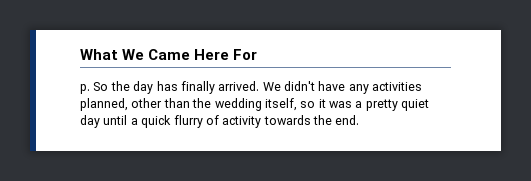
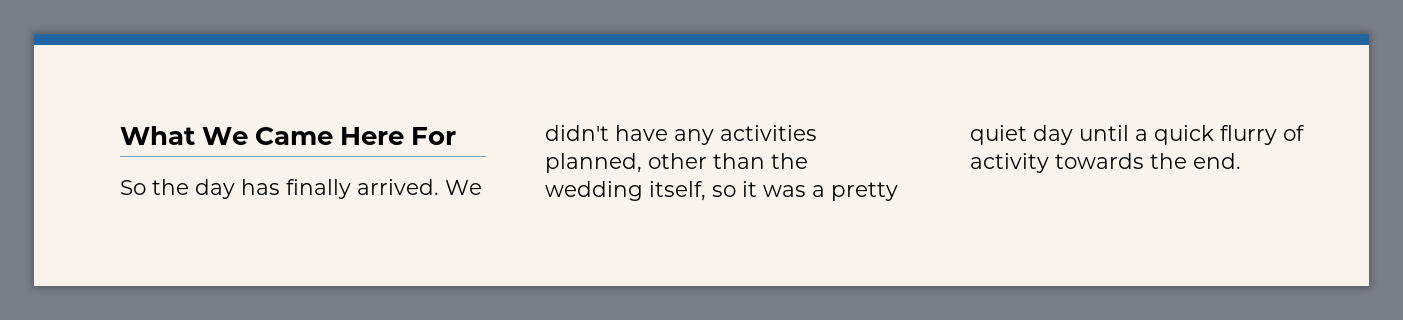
[80,84,90,94] p. -> (457, 136) none

